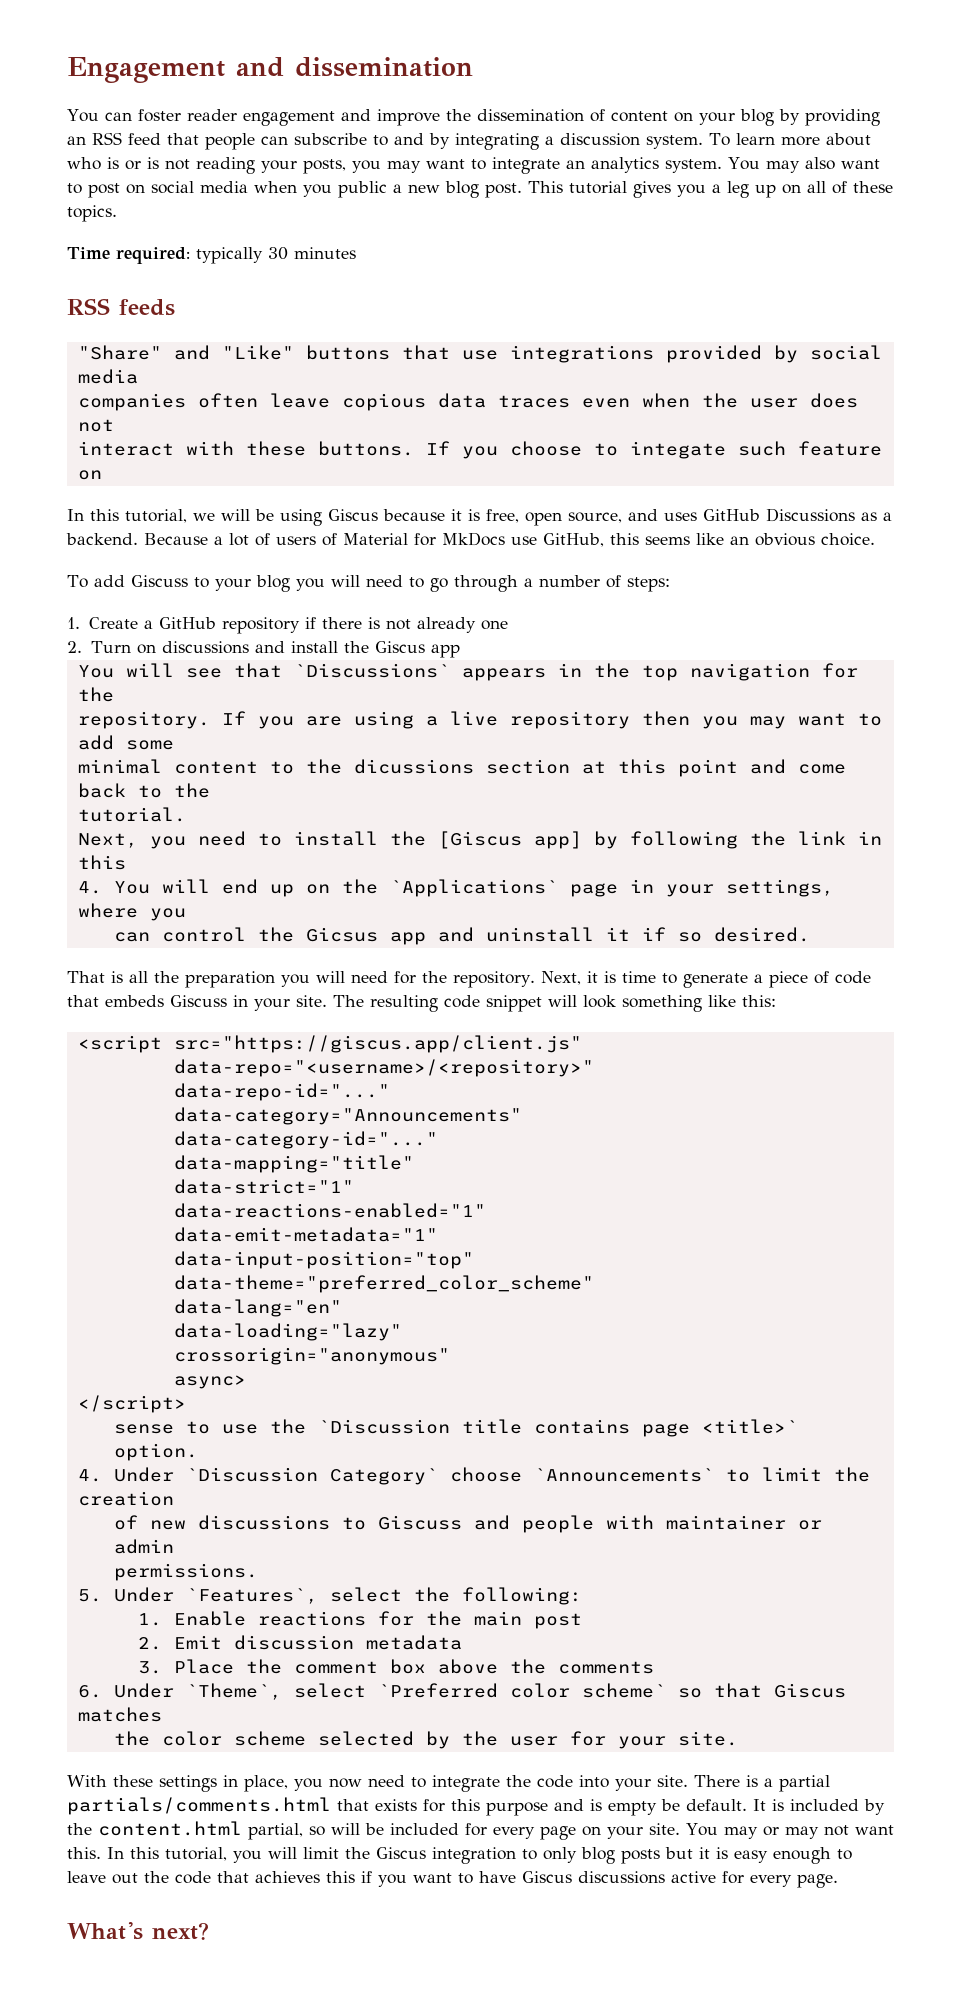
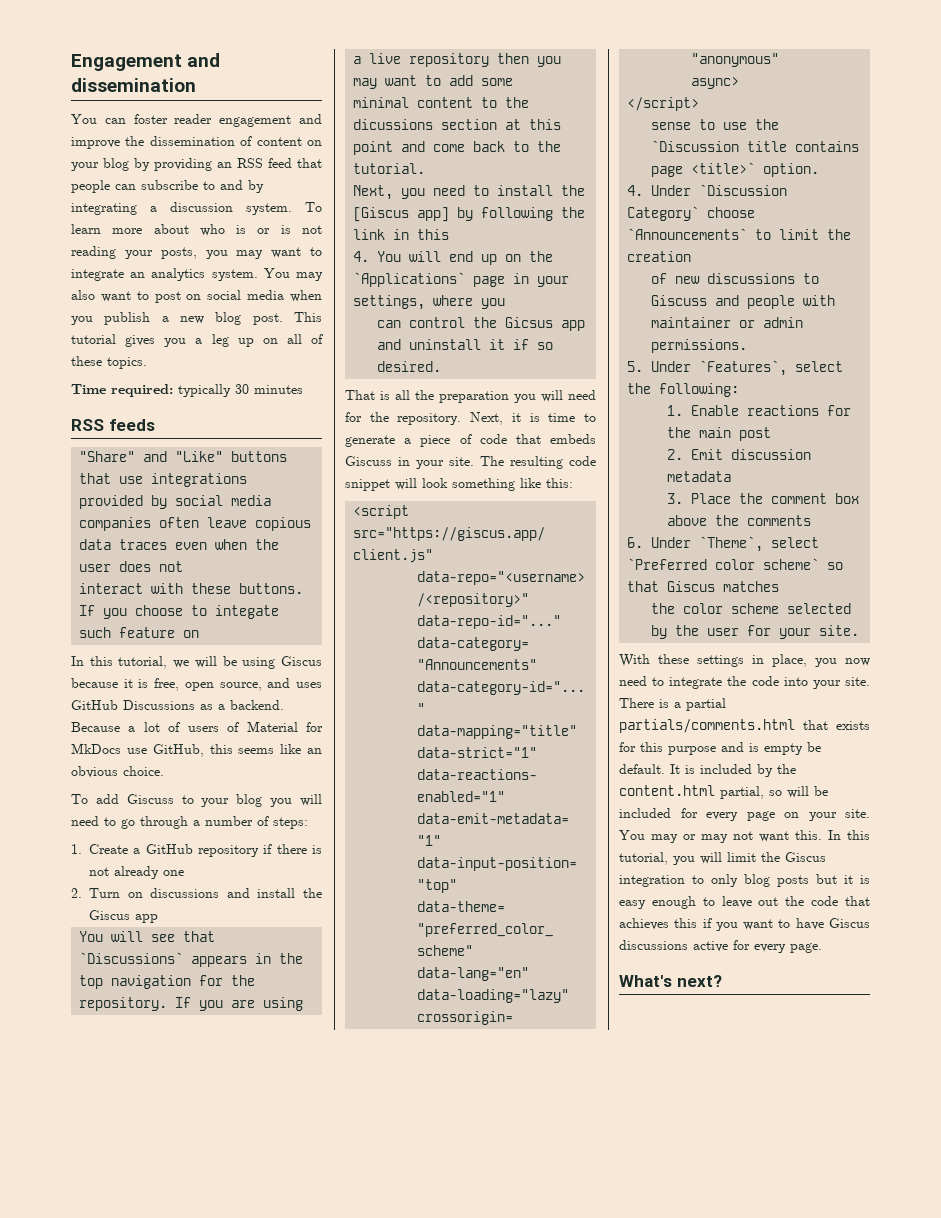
[338,181,387,198] public -> [104,312,151,325] publish

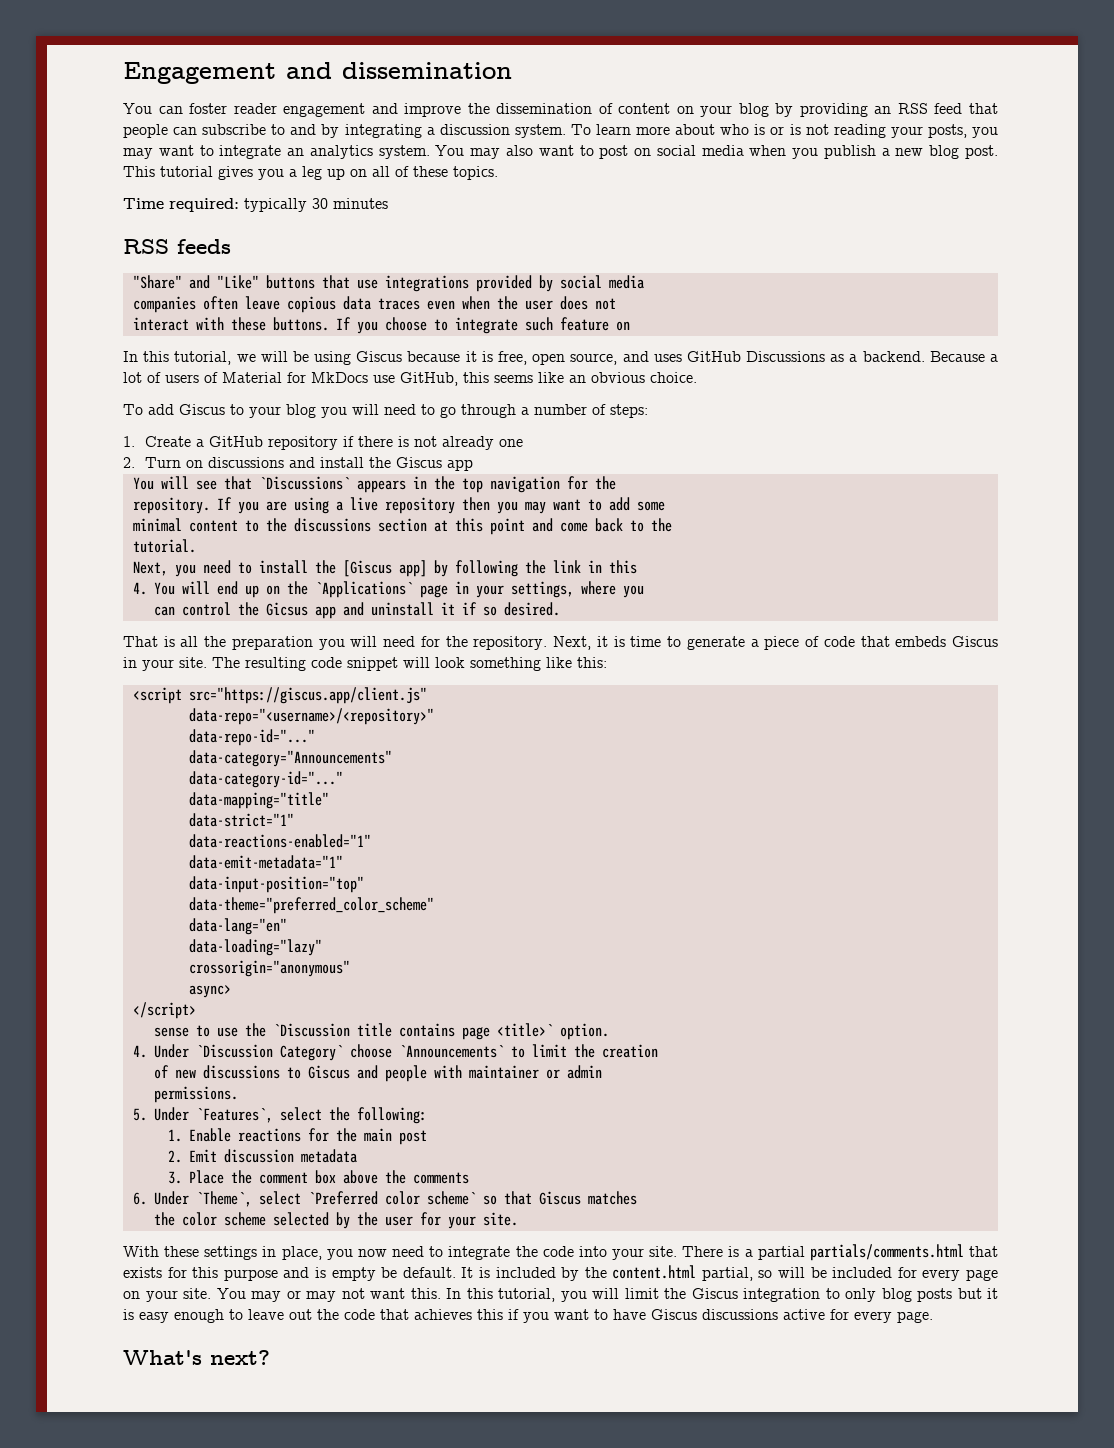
[215,605,280,619] integate -> [454,317,518,334] integrate
[126,794,174,804] Giscuss -> [179,404,225,415] Giscus
[353,119,434,130] dicussions -> [293,518,371,532] discussions
[345,456,392,466] Giscuss -> [952,636,999,647] Giscus
[651,295,708,306] Giscuss -> [307,1065,350,1079] Giscus

